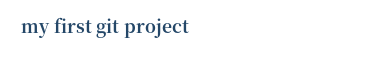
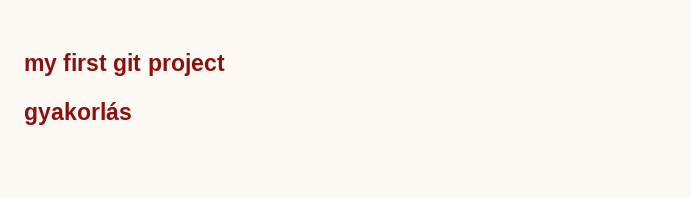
(190, 28) none -> [24,102,132,125] // gyakorlás

